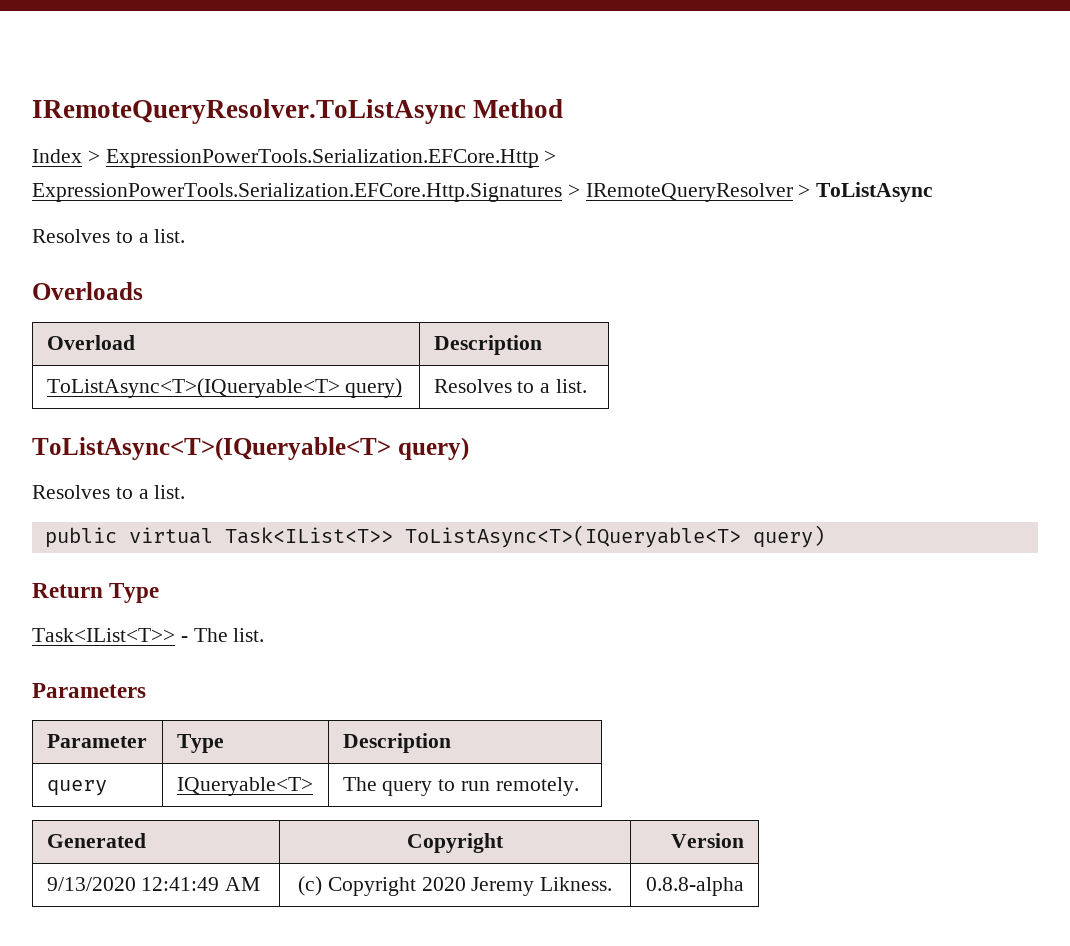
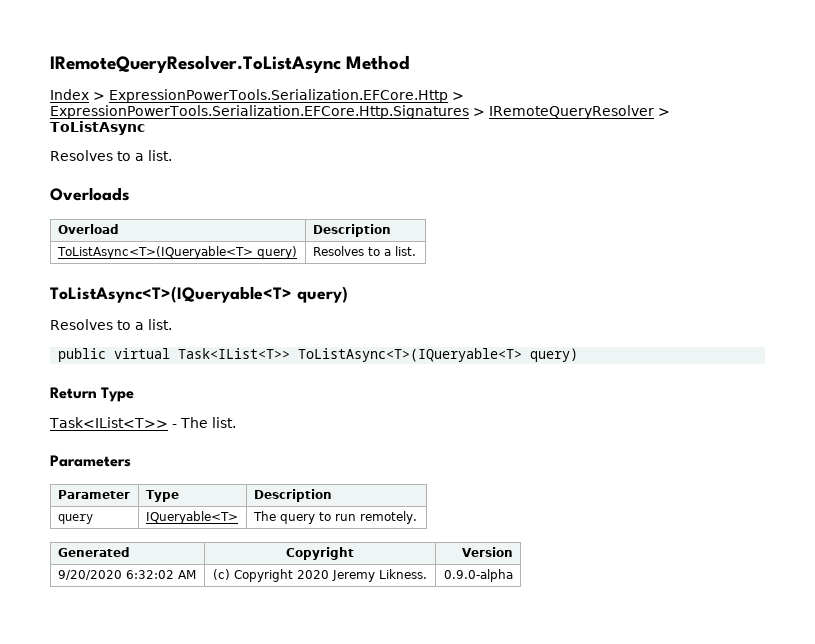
[46,877,220,891] 9/13/2020 12:41:49 -> [57,570,174,580] 9/20/2020 6:32:02
[646,877,745,896] 0.8.8-alpha -> [444,569,514,582] 0.9.0-alpha

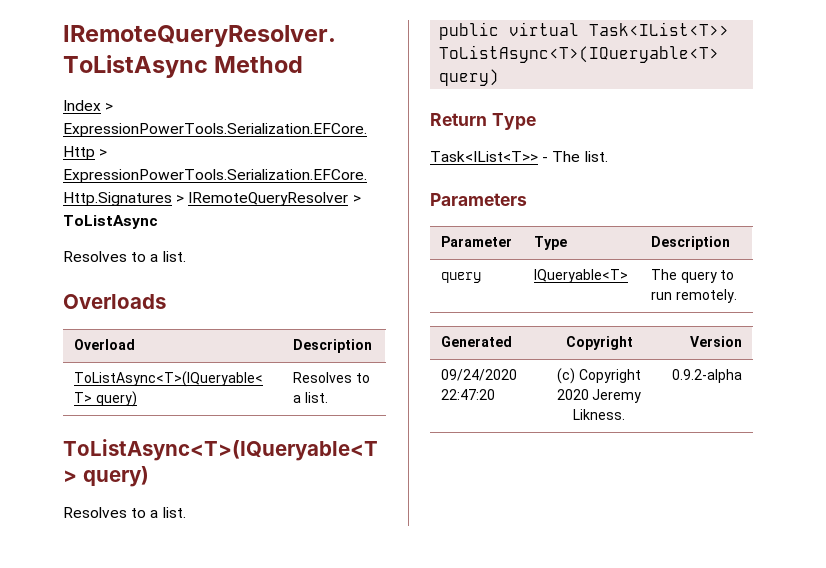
[57,570,196,580] 9/20/2020 6:32:02 AM -> [440,369,517,381] [440,389,495,400] 09/24/2020 22:47:20
[444,569,514,582] 0.9.0-alpha -> [672,369,743,383] 0.9.2-alpha

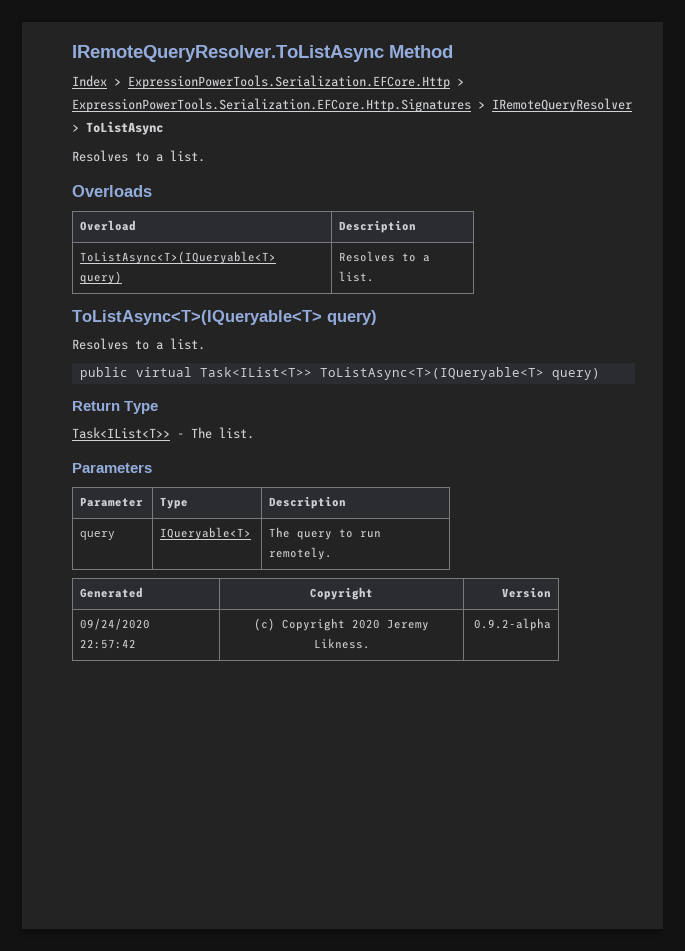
[440,389,495,400] 22:47:20 -> [80,639,137,649] 22:57:42

